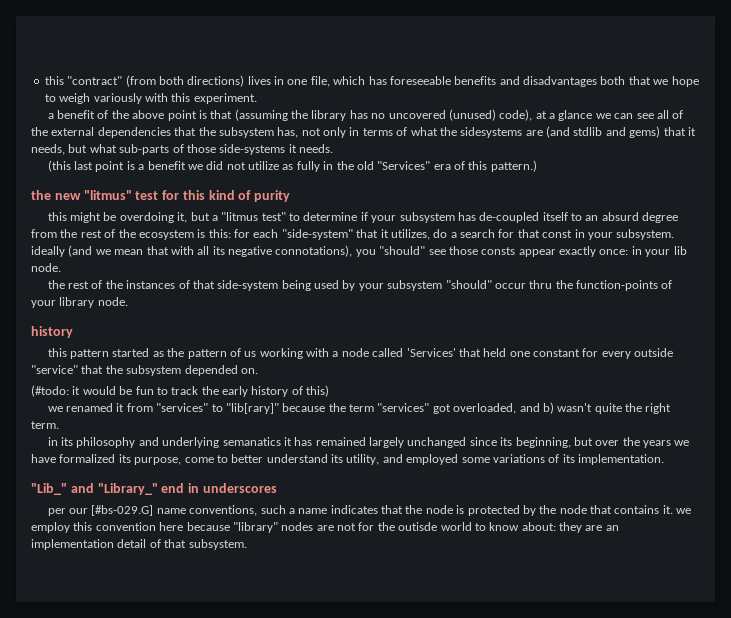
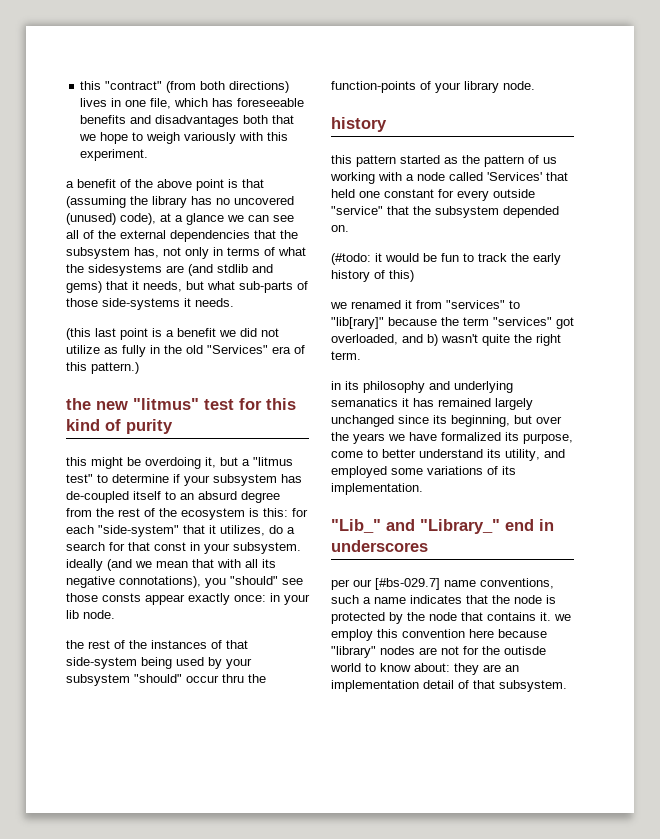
[91,505,154,516] [#bs-029.G] -> [375,578,440,590] [#bs-029.7]

